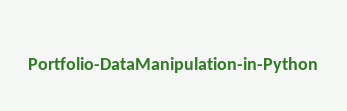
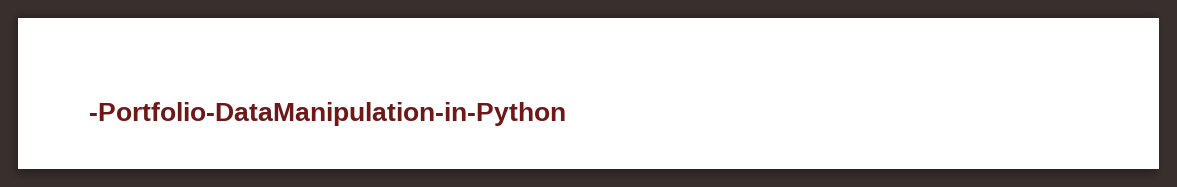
[28,57,318,73] Portfolio-DataManipulation-in-Python -> [89,102,566,126] -Portfolio-DataManipulation-in-Python

